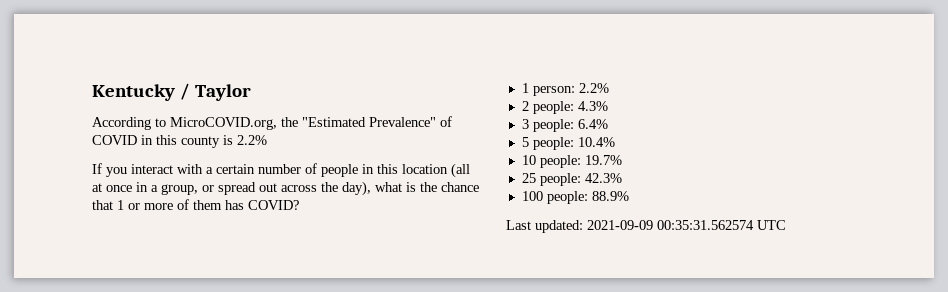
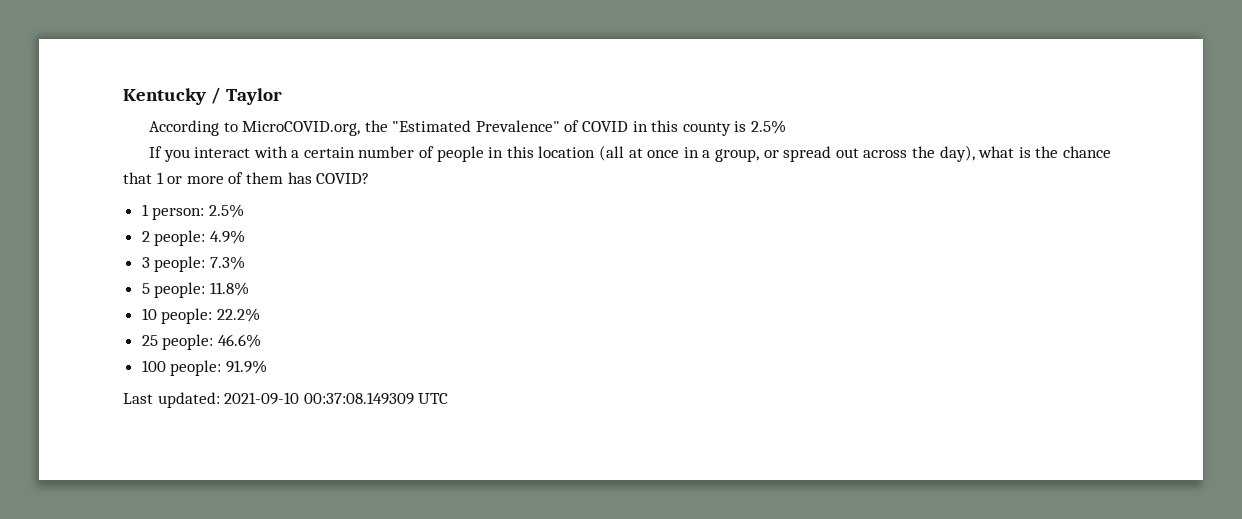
[237,135,267,145] 2.2% -> [751,120,787,134] 2.5%
[578,83,609,93] 2.2% -> [208,204,244,218] 2.5%
[577,101,608,111] 4.3% -> [209,230,245,244] 4.9%
[577,119,608,129] 6.4% -> [209,256,245,270] 7.3%
[577,137,615,147] 10.4% -> [209,282,249,296] 11.8%
[584,155,622,165] 19.7% -> [216,308,260,322] 22.2%
[584,173,622,183] 42.3% -> [217,334,261,348] 46.6%
[591,191,629,201] 88.9% -> [225,360,267,374] 91.9%
[587,220,754,230] 2021-09-09 00:35:31.562574 -> [224,392,414,405] 2021-09-10 00:37:08.149309

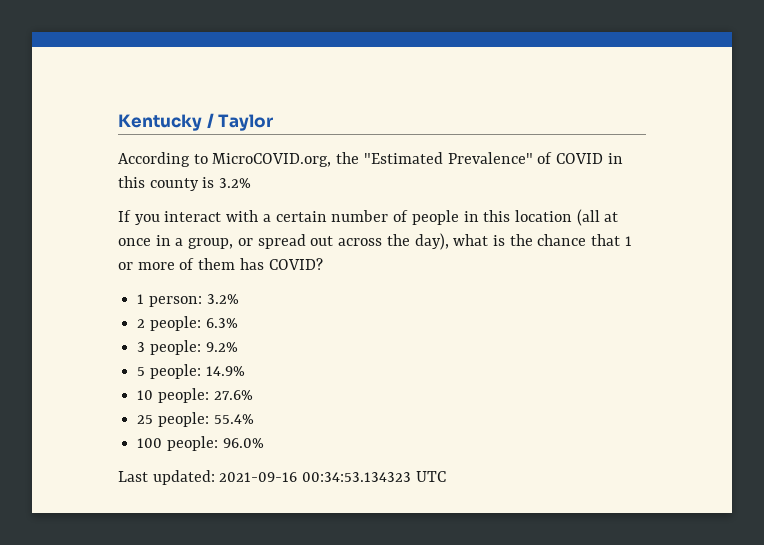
[751,120,787,134] 2.5% -> [219,178,252,188] 3.2%
[208,204,244,218] 2.5% -> [206,294,239,304] 3.2%
[209,230,245,244] 4.9% -> [205,318,238,328] 6.3%
[209,256,245,270] 7.3% -> [205,342,238,352] 9.2%
[209,282,249,296] 11.8% -> [205,366,245,376] 14.9%
[216,308,260,322] 22.2% -> [213,390,253,400] 27.6%
[217,334,261,348] 46.6% -> [213,414,254,424] 55.4%
[225,360,267,374] 91.9% -> [222,438,264,448] 96.0%
[224,392,414,405] 2021-09-10 00:37:08.149309 -> [219,472,412,482] 2021-09-16 00:34:53.134323

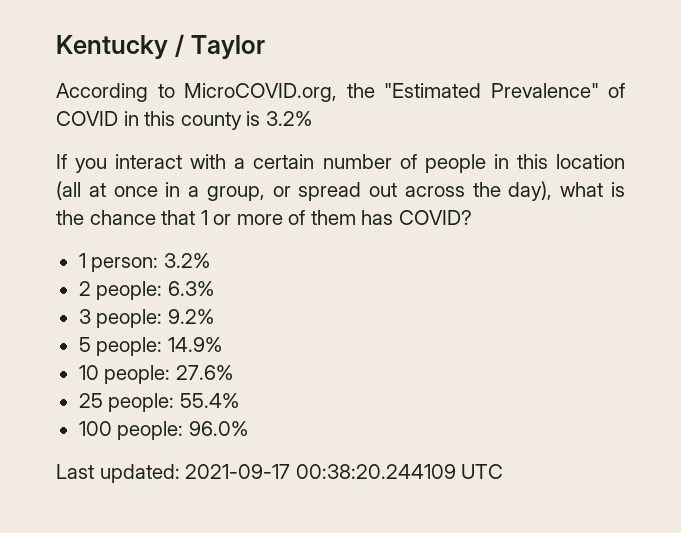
[219,472,412,482] 2021-09-16 00:34:53.134323 -> [185,464,456,479] 2021-09-17 00:38:20.244109

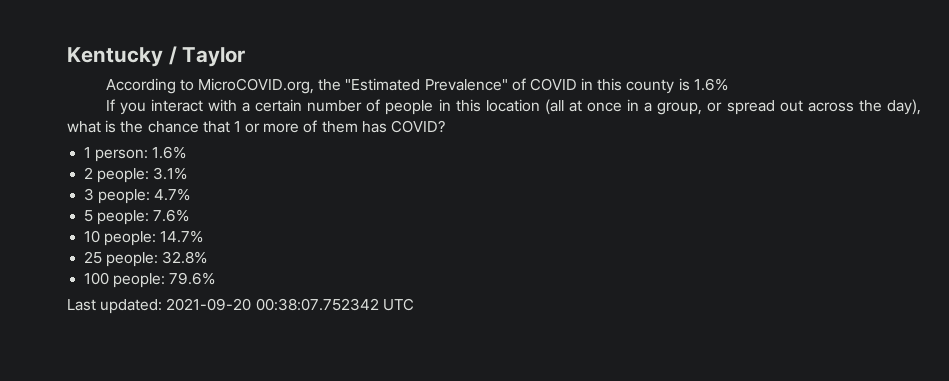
[265,111,312,126] 3.2% -> [693,78,728,91] 1.6%
[163,253,210,268] 3.2% -> [152,146,187,159] 1.6%
[167,281,214,296] 6.3% -> [153,167,188,180] 3.1%
[167,309,214,324] 9.2% -> [154,188,191,201] 4.7%
[167,337,222,352] 14.9% -> [153,209,190,222] 7.6%
[175,365,233,380] 27.6% -> [160,230,204,243] 14.7%
[179,393,239,408] 55.4% -> [162,251,208,264] 32.8%
[188,421,248,436] 96.0% -> [169,272,216,285] 79.6%
[185,464,456,479] 2021-09-17 00:38:20.244109 -> [166,298,379,311] 2021-09-20 00:38:07.752342

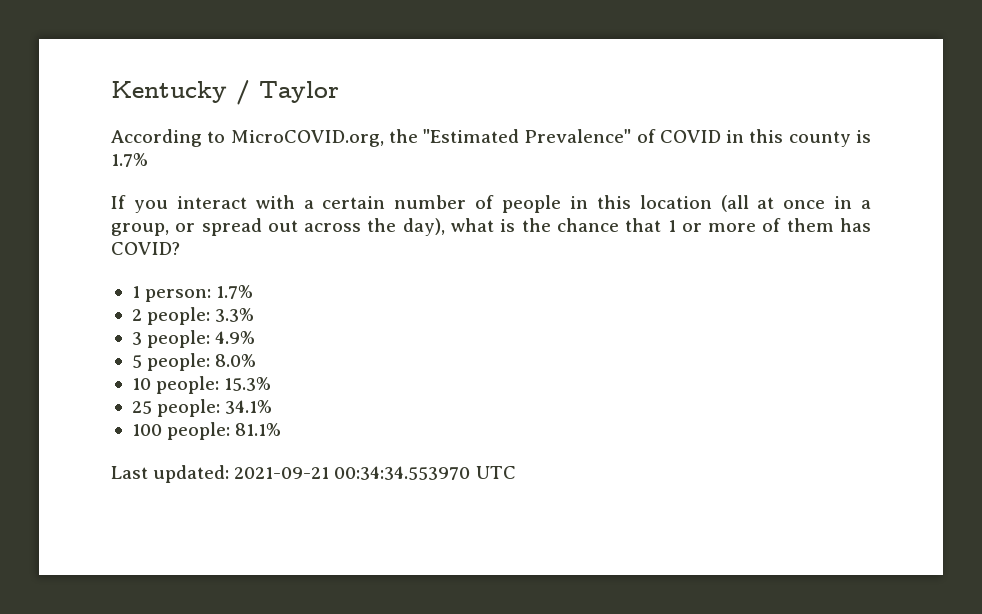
[693,78,728,91] 1.6% -> [111,153,148,167] 1.7%
[152,146,187,159] 1.6% -> [216,285,254,299] 1.7%
[153,167,188,180] 3.1% -> [215,308,255,322] 3.3%
[154,188,191,201] 4.7% -> [215,331,256,344] 4.9%
[153,209,190,222] 7.6% -> [215,354,257,367] 8.0%
[160,230,204,243] 14.7% -> [224,377,272,391] 15.3%
[162,251,208,264] 32.8% -> [225,400,273,414] 34.1%
[169,272,216,285] 79.6% -> [235,423,282,436] 81.1%
[166,298,379,311] 2021-09-20 00:38:07.752342 -> [234,466,471,480] 2021-09-21 00:34:34.553970

